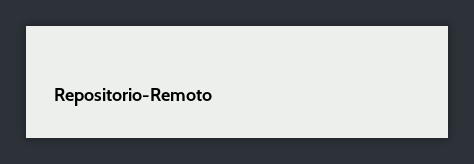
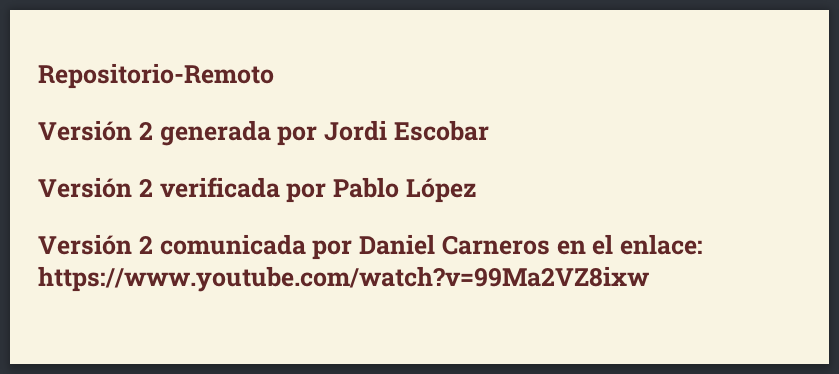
(212, 97) none -> [38,120,489,146] [38,177,477,203] [38,234,703,260] [38,266,649,292] // Versión 2 generada por Jordi Escobar // Versión 2 verificada por Pablo López // Versión 2 comunicada por Daniel Carneros en el enlace: https://www.youtube.com/watch?v=99Ma2VZ8ixw

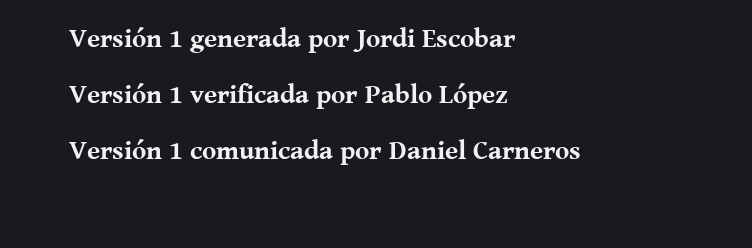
[38,63,274,89] [38,120,153,141] Repositorio-Remoto // Versión 2 -> [69,27,184,47] Versión 1
[138,178,153,197] 2 -> [169,87,184,103] 1
[138,235,153,254] 2 -> [169,143,184,159] 1
[556,234,703,255] [38,266,649,292] en el enlace: https://www.youtube.com/watch?v=99Ma2VZ8ixw -> (581, 150) none

